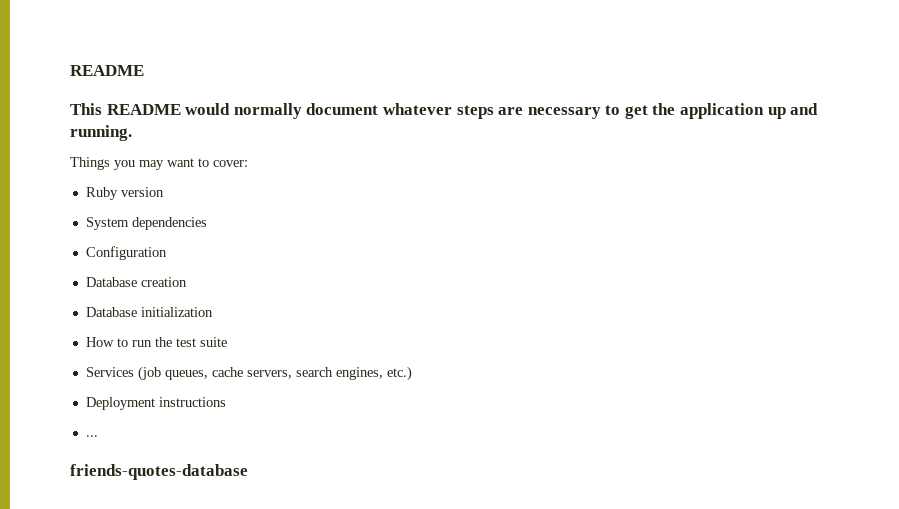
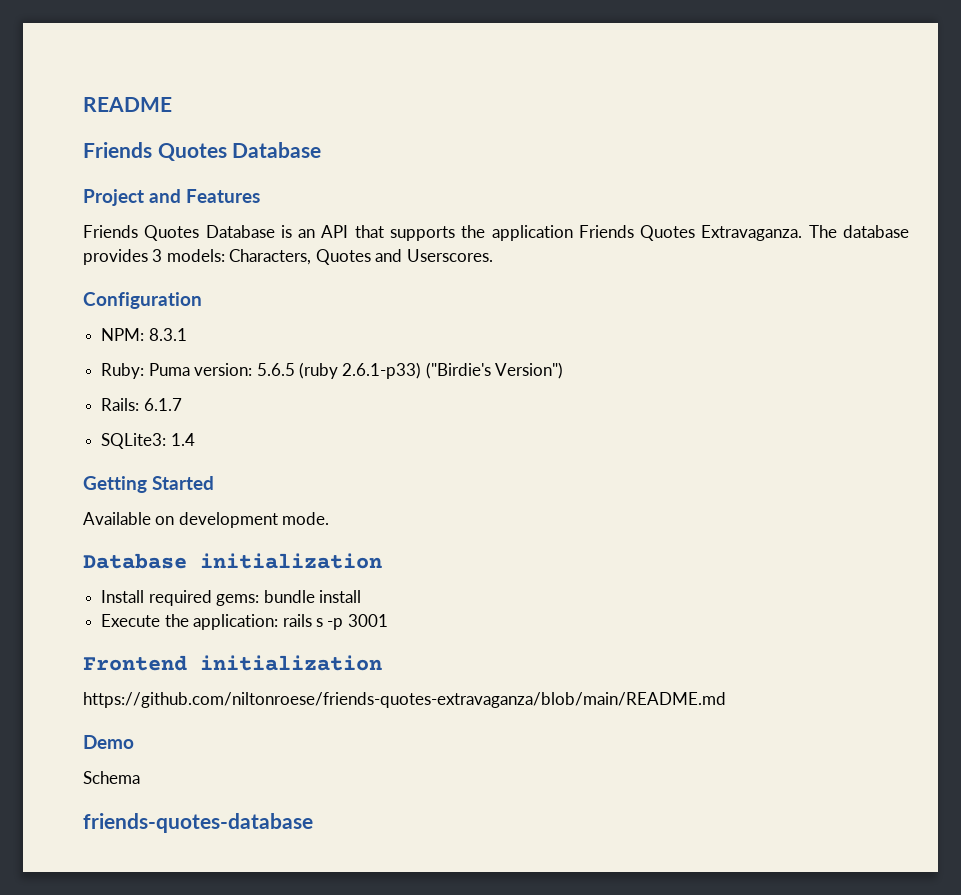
[70,103,819,119] [70,125,132,141] [70,157,248,170] [85,187,164,200] [85,217,207,230] [85,246,167,260] [85,277,187,287] [85,307,213,317] [85,337,227,347] [85,366,412,381] [85,397,226,410] [85,435,98,437] This README would normally document whatever steps are necessary to get the application up and running. // Things you may want to cover: // Ruby version // System dependencies // Configuration // Database creation // Database initialization // How to run the test suite // Services (job queues, cache servers, search engines, etc.) // Deployment instructions // ... -> [83,142,322,161] [83,189,261,206] [83,225,910,241] [83,249,493,265] [83,292,202,309] [101,328,187,341] [101,362,564,379] [101,398,182,411] [101,433,195,449] [83,476,215,493] [83,512,330,528] [83,553,382,569] [101,590,361,606] [101,614,388,630] [83,655,382,671] [83,692,726,708] [83,735,134,749] [83,771,140,784] Friends Quotes Database // Project and Features // Friends Quotes Database is an API that supports the application Friends Quotes Extravaganza. The database provides 3 models: Characters, Quotes and Userscores. // Configuration // NPM: 8.3.1 // Ruby: Puma version: 5.6.5 (ruby 2.6.1-p33) ("Birdie's Version") // Rails: 6.1.7 // SQLite3: 1.4 // Getting Started // Available on development mode. // Database initialization // Install required gems: bundle install // Execute the application: rails s -p 3001 // Frontend initialization // https://github.com/niltonroese/friends-quotes-extravaganza/blob/main/README.md // Demo // Schema

